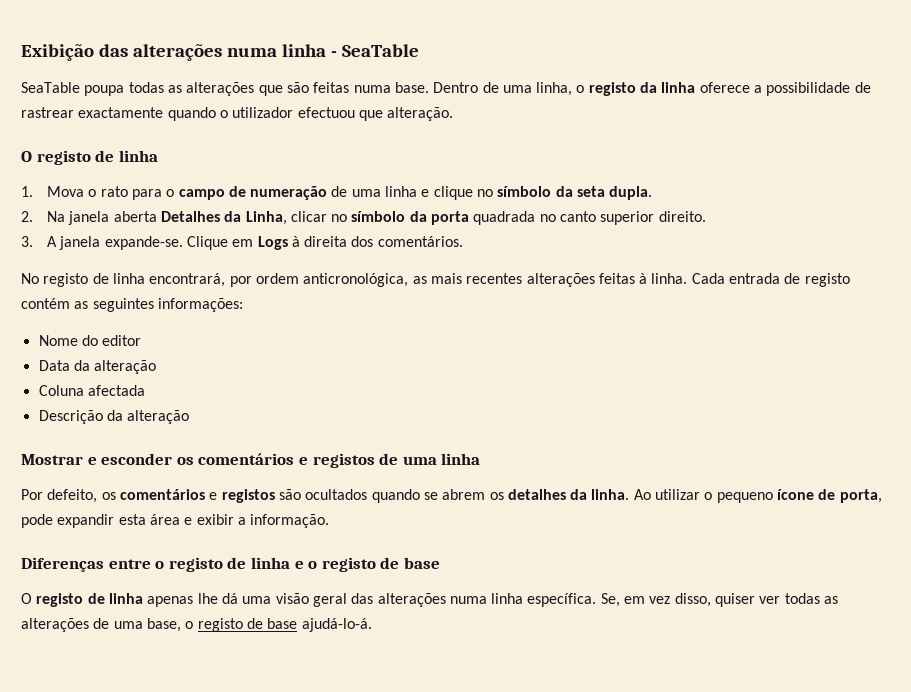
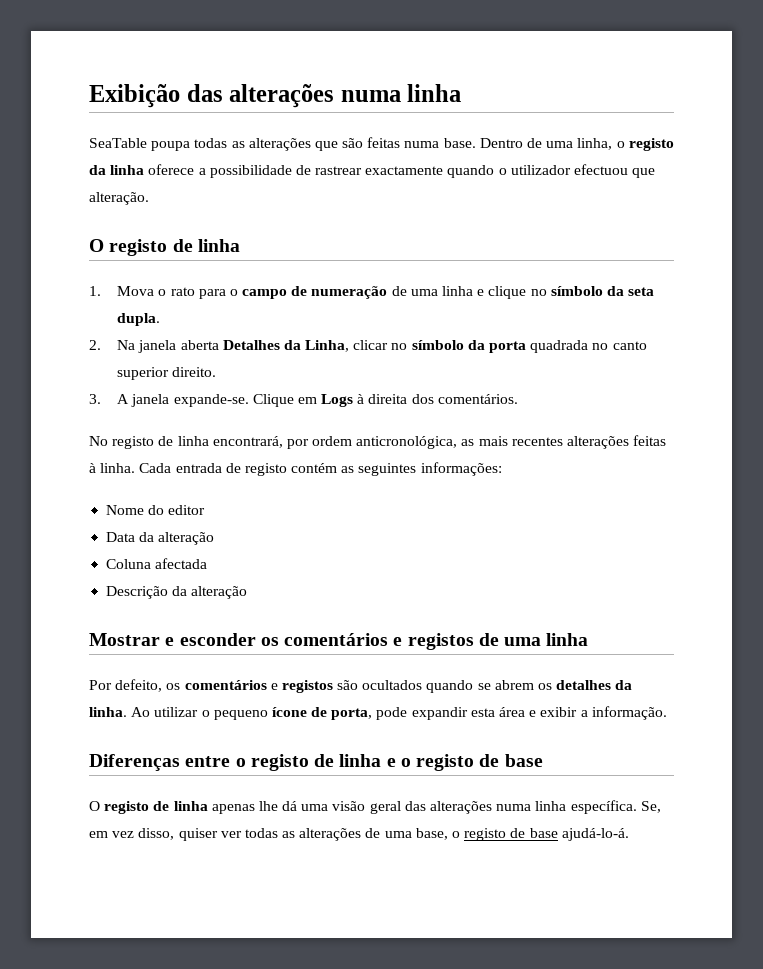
[330,44,419,57] - SeaTable -> (462, 93) none

